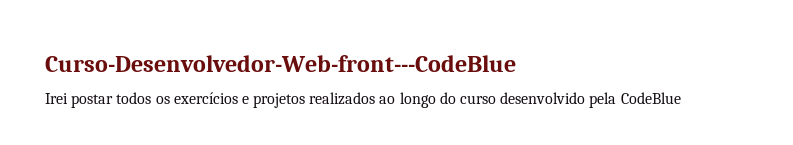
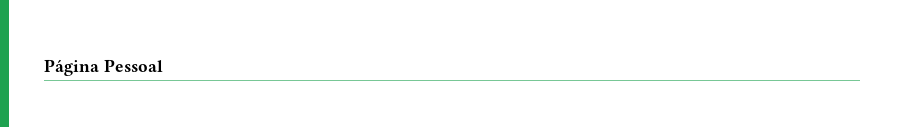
[45,55,516,72] [45,92,681,108] Curso-Desenvolvedor-Web-front---CodeBlue // Irei postar todos os exercícios e projetos realizados ao longo do curso desenvolvido pela CodeBlue -> [44,59,163,76] Página Pessoal

